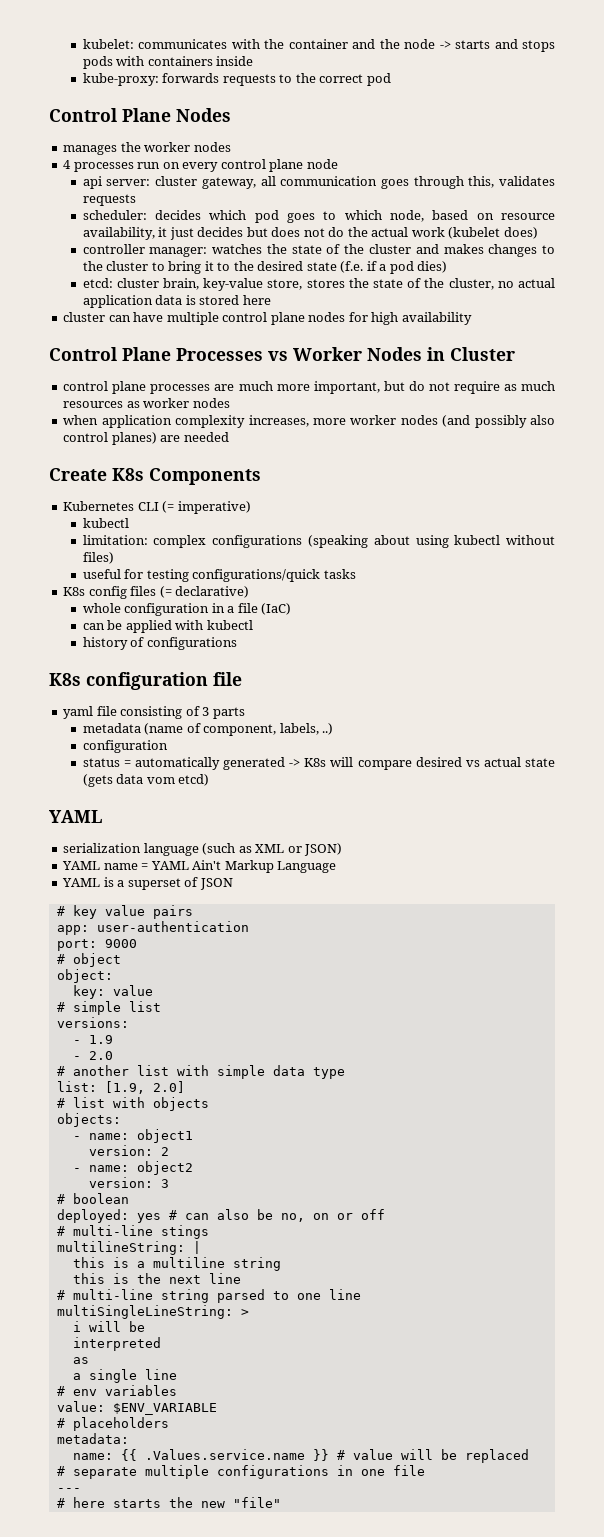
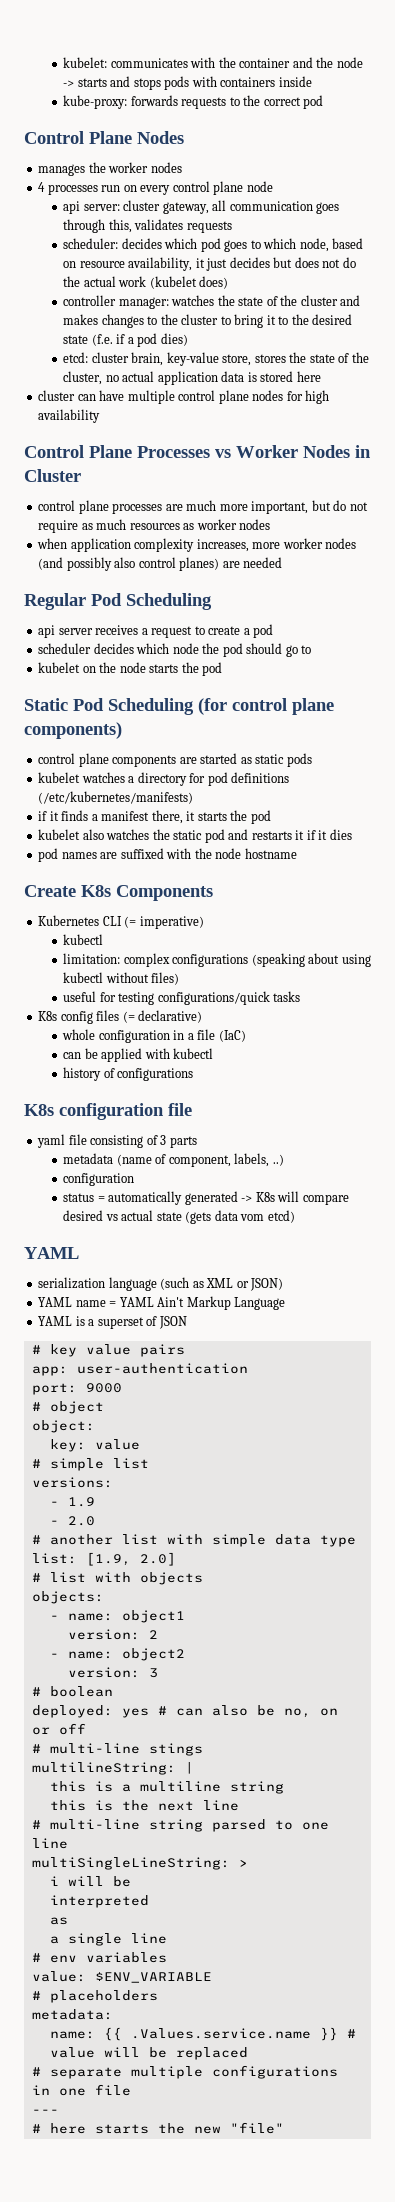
(229, 437) none -> [24,593,212,610] [38,624,274,638] [38,643,312,657] [38,662,223,676] [24,698,334,715] [24,722,122,739] [38,753,312,767] [38,772,290,786] [38,791,194,804] [38,810,271,824] [38,829,352,843] [38,848,297,862] // Regular Pod Scheduling // api server receives a request to create a pod // scheduler decides which node the pod should go to // kubelet on the node starts the pod // Static Pod Scheduling (for control plane components) // control plane components are started as static pods // kubelet watches a directory for pod definitions (/etc/kubernetes/manifests) // if it finds a manifest there, it starts the pod // kubelet also watches the static pod and restarts it if it dies // pod names are suffixed with the node hostname

